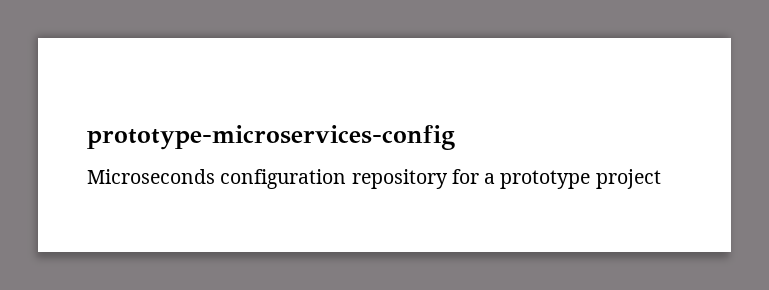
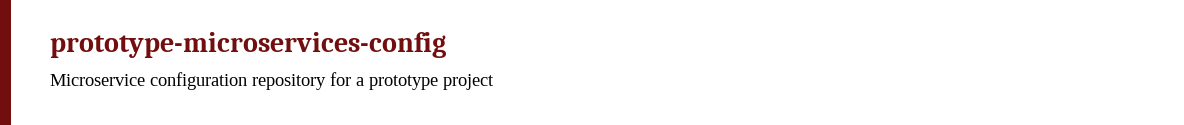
[87,169,215,184] Microseconds -> [50,74,145,86] Microservice

